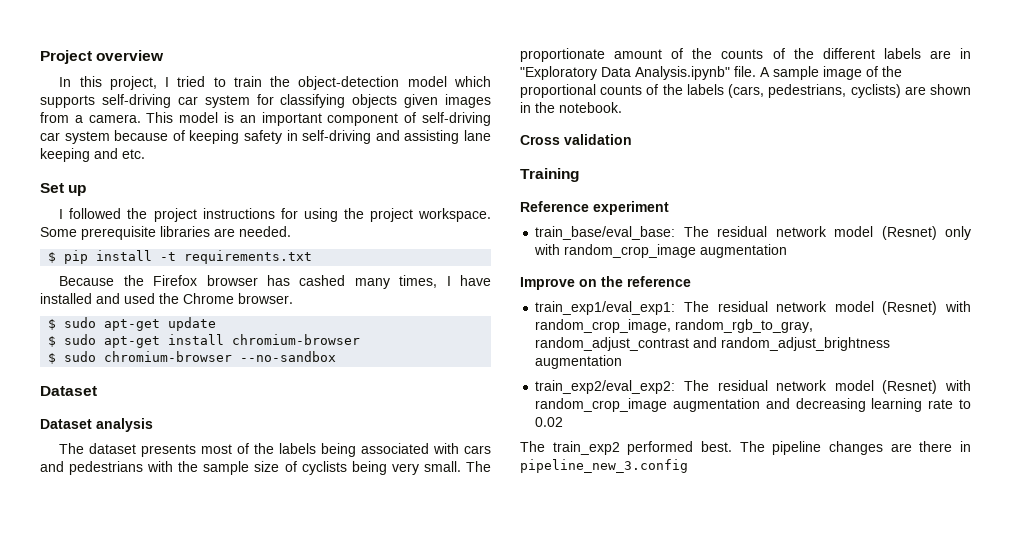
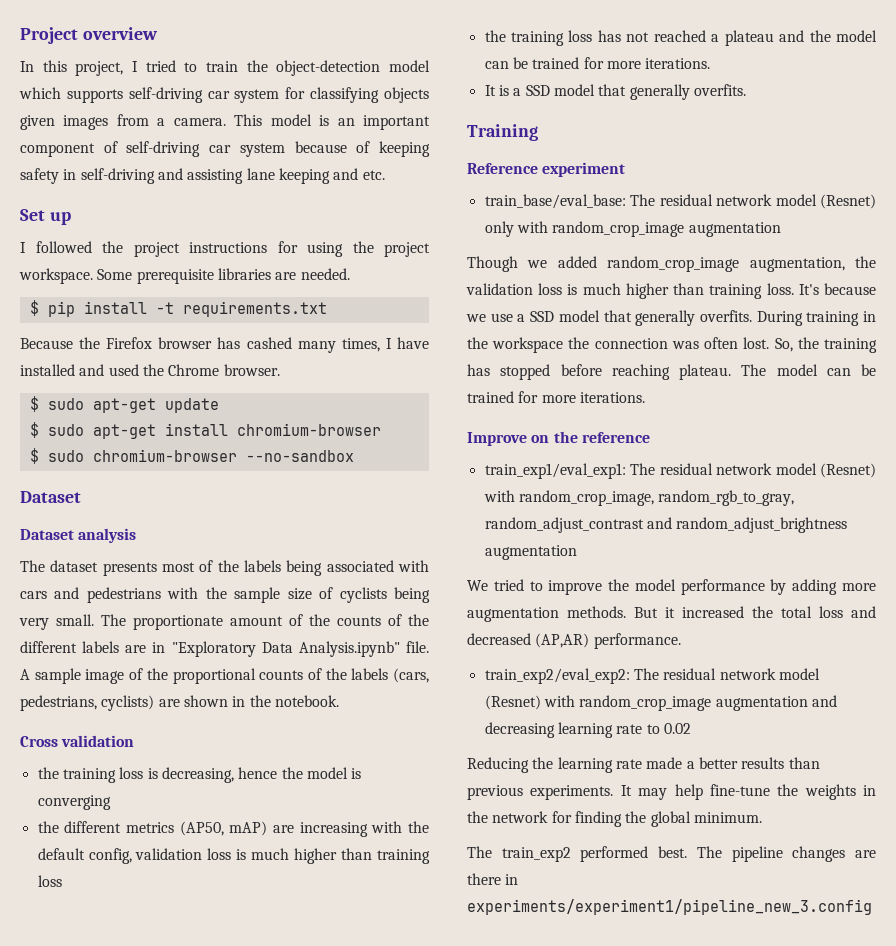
(632, 139) none -> [37,767,362,783] [37,795,111,810] [37,821,430,837] [37,848,431,864] [37,875,62,887] [484,30,877,46] [484,57,711,69] [484,84,746,100] // the training loss is decreasing, hence the model is converging // the different metrics (AP50, mAP) are increasing with the default config, validation loss is much higher than training loss // the training loss has not reached a plateau and the model can be trained for more iterations. // It is a SSD model that generally overfits.
(788, 251) none -> [467,256,877,272] [466,283,876,299] [466,310,876,326] [467,337,877,353] [467,364,876,380] [467,391,645,403] // Though we added random_crop_image augmentation, the validation loss is much higher than training loss. It's because we use a SSD model that generally overfits. During training in the workspace the connection was often lost. So, the training has stopped before reaching plateau. The model can be trained for more iterations.
(623, 362) none -> [467,579,876,595] [467,606,876,622] [467,633,681,649] // We tried to improve the model performance by adding more augmentation methods. But it increased the total loss and decreased (AP,AR) performance.
(564, 422) none -> [467,757,820,773] [467,784,876,800] [467,811,762,827] // Reducing the learning rate made a better results than previous experiments. It may help fine-tune the weights in the network for finding the global minimum.
[520,459,688,473] pipeline_new_3.config -> [467,899,872,915] experiments/experiment1/pipeline_new_3.config

